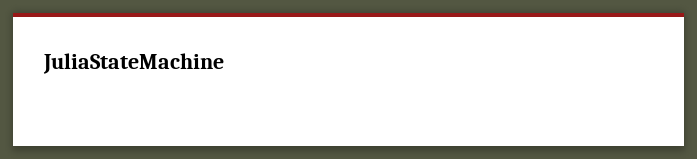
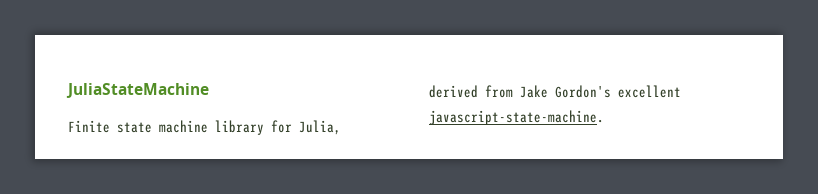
(224, 63) none -> [68,120,341,135] [429,85,681,98] [429,110,604,125] // Finite state machine library for Julia, derived from Jake Gordon's excellent javascript-state-machine.

